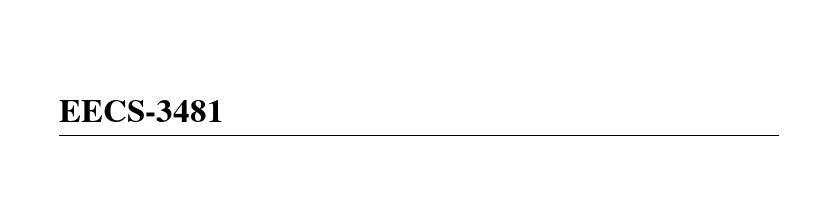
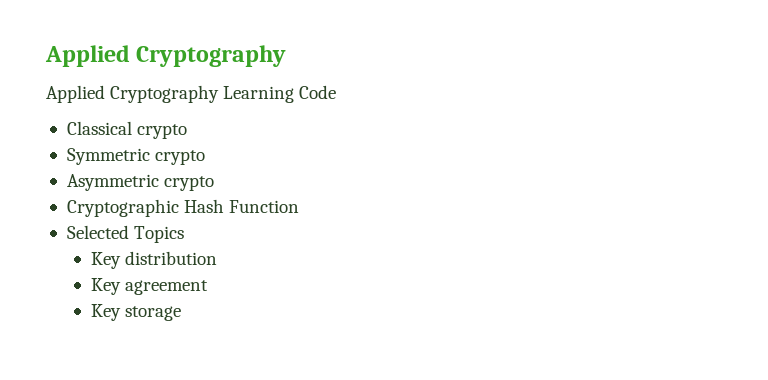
[59,100,224,122] EECS-3481 -> [45,45,287,67] [46,85,337,103] [66,121,188,139] [66,148,206,165] [66,174,215,191] [66,199,300,217] [66,225,185,243] [90,251,217,269] [90,278,208,295] [90,304,181,321] Applied Cryptography // Applied Cryptography Learning Code // Classical crypto // Symmetric crypto // Asymmetric crypto // Cryptographic Hash Function // Selected Topics // Key distribution // Key agreement // Key storage

